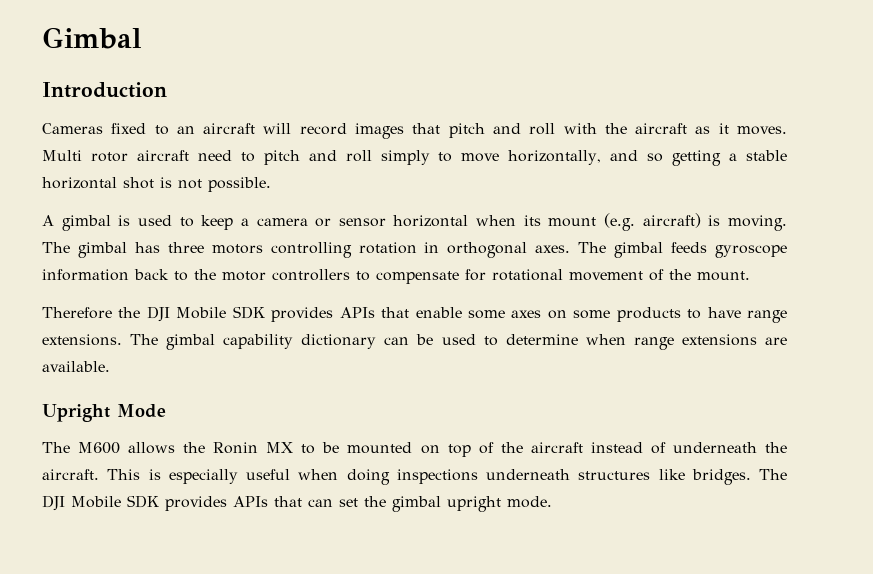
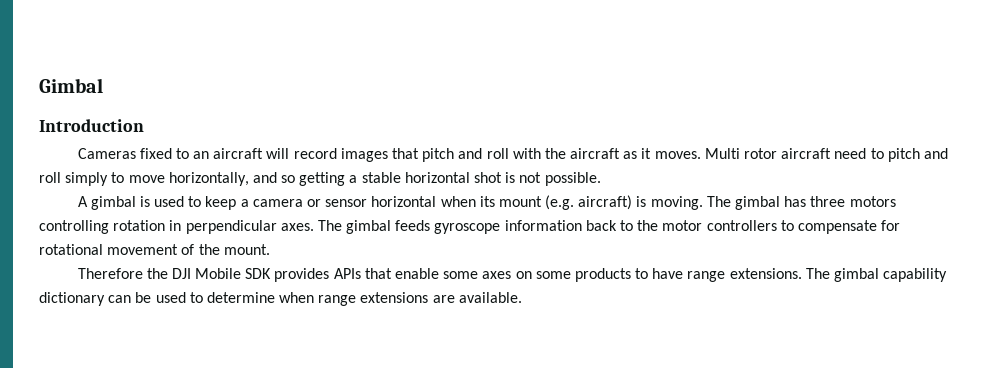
[447,242,528,258] orthogonal -> [185,220,277,234] perpendicular
[42,404,166,422] [42,442,787,457] [42,469,787,485] [42,495,552,512] // Upright Mode // The M600 allows the Ronin MX to be mounted on top of the aircraft instead of underneath the aircraft. This is especially useful when doing inspections underneath structures like bridges. The DJI Mobile SDK provides APIs that can set the gimbal upright mode. -> (522, 297) none

